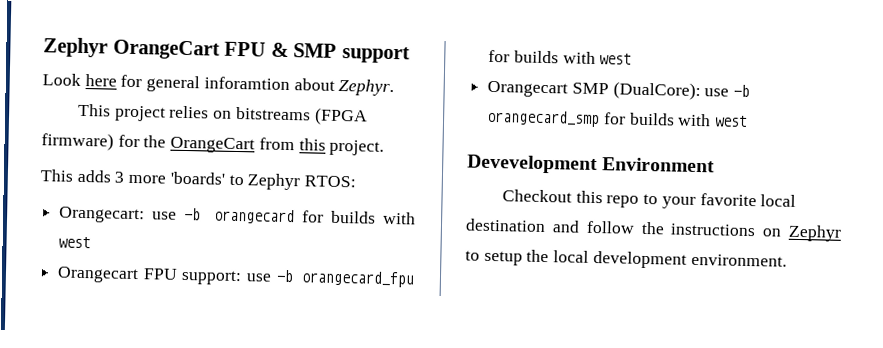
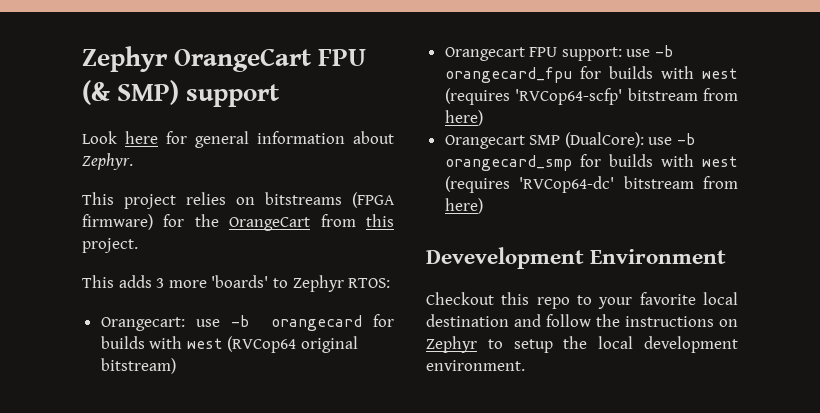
[270,42,338,58] & SMP -> [82,80,180,105] (& SMP)
[203,76,290,91] inforamtion -> [257,131,345,144] information
(92, 242) none -> [227,336,359,353] [100,358,176,374] (RVCop64 original bitstream)
(633, 59) none -> [444,88,738,105] [444,110,483,126] (requires 'RVCop64-scfp' bitstream from here)
(749, 121) none -> [444,176,738,193] [444,198,483,214] (requires 'RVCop64-dc' bitstream from here)

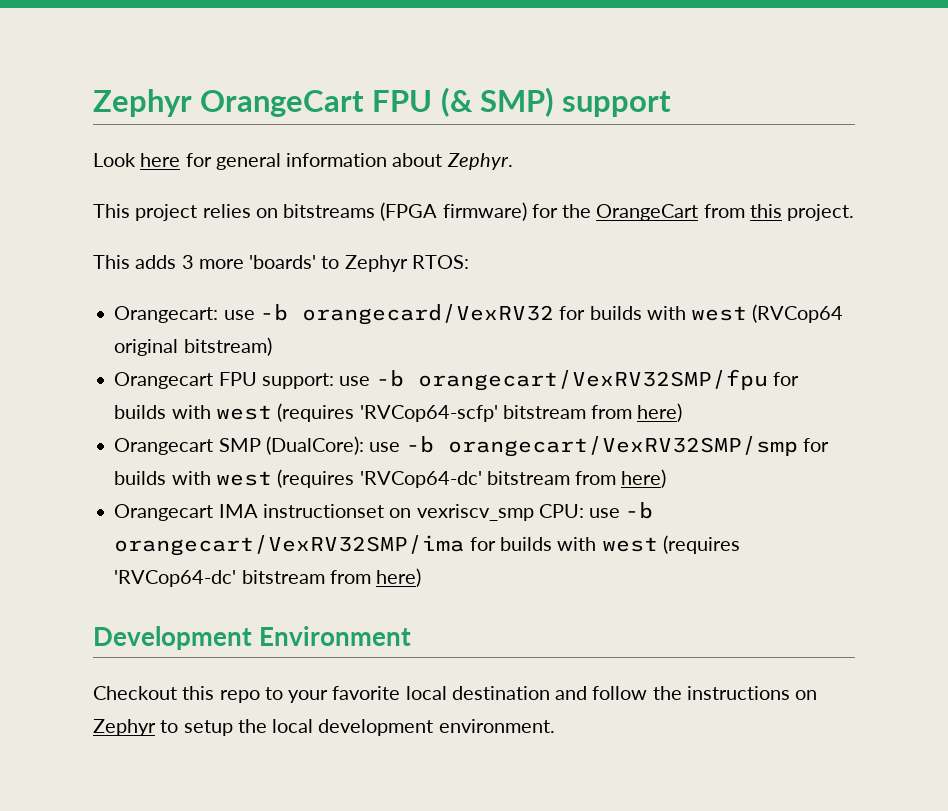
[270,315,362,331] orangecard -> [301,304,554,325] orangecard/VexRV32
[444,67,572,83] orangecard_fpu -> [417,369,768,391] orangecart/VexRV32SMP/fpu
[444,154,738,171] [444,176,738,193] [444,198,483,214] [426,247,584,269] orangecard_smp for builds with west (requires 'RVCop64-dc' bitstream from here) // Devevelopment -> [447,436,829,457] [114,469,667,488] [114,502,654,521] [114,535,740,556] [114,568,422,587] [93,626,252,650] orangecart/VexRV32SMP/smp for builds with west (requires 'RVCop64-dc' bitstream from here) // Orangecart IMA instructionset on vexriscv_smp CPU: use -b orangecart/VexRV32SMP/ima for builds with west (requires 'RVCop64-dc' bitstream from here) // Development

